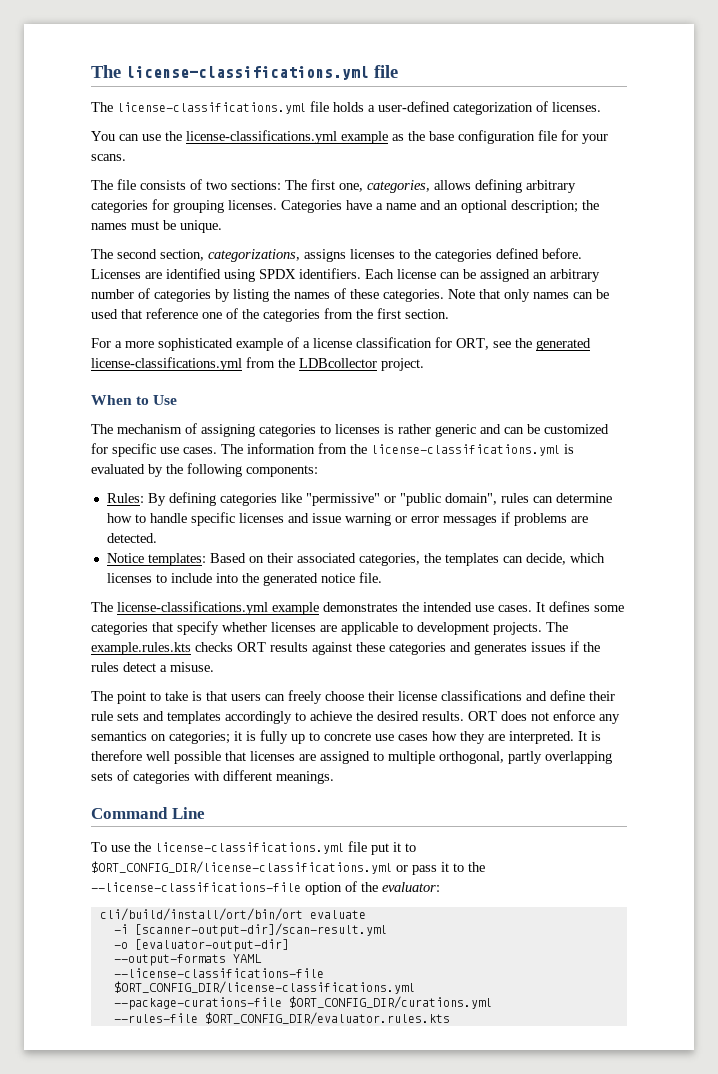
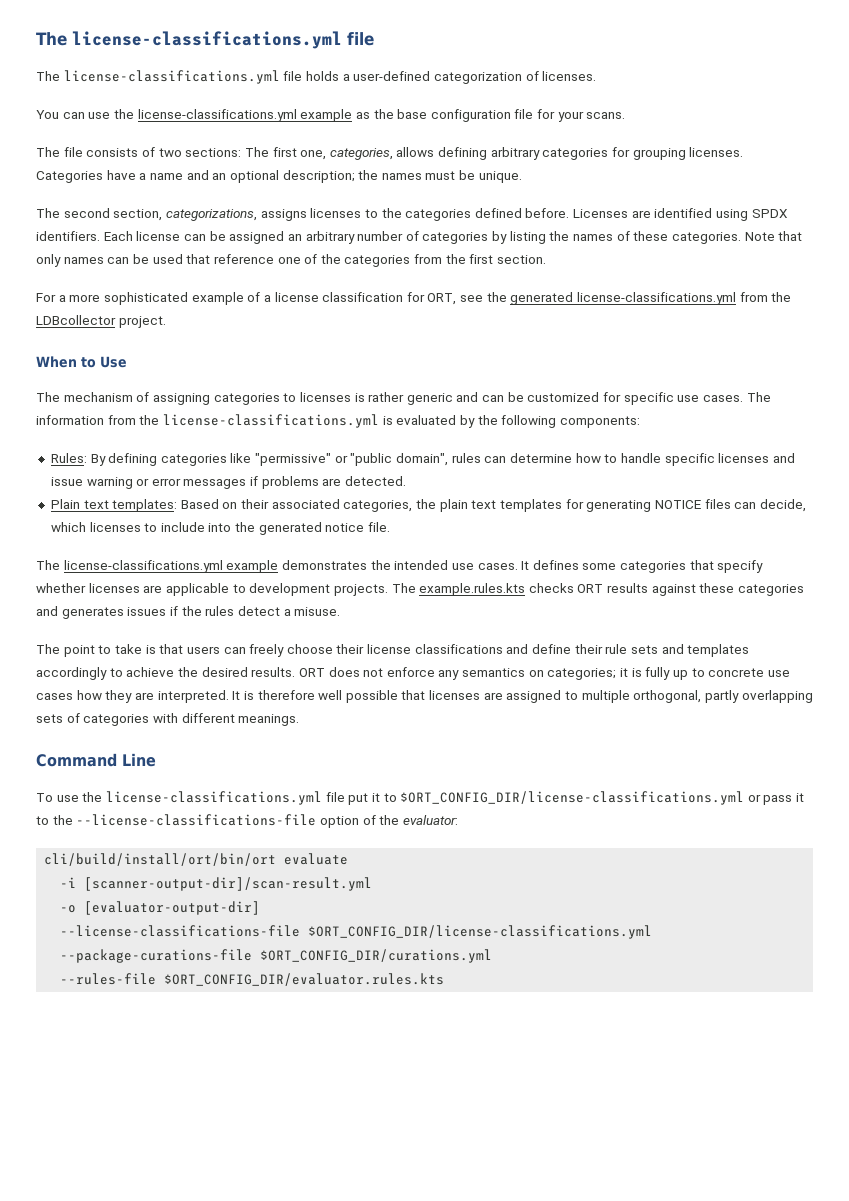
[106,553,144,563] Notice -> [50,499,109,509] Plain text
[444,553,499,566] templates -> [439,499,731,512] plain text templates for generating NOTICE files
[113,954,262,966] // --output-formats YAML -> (261, 908) none

